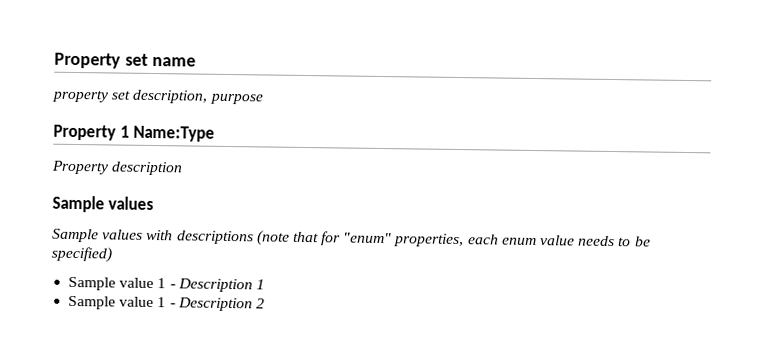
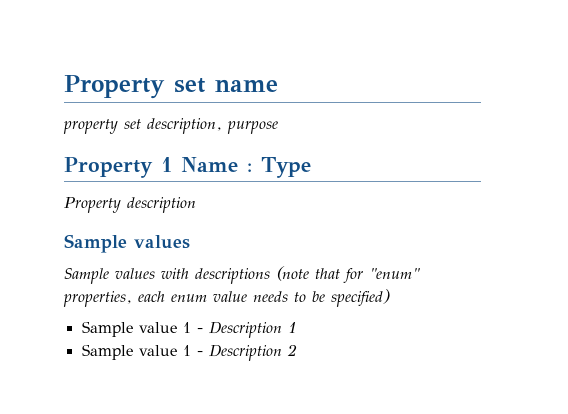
[133,125,216,142] Name:Type -> [181,157,311,178] Name : Type

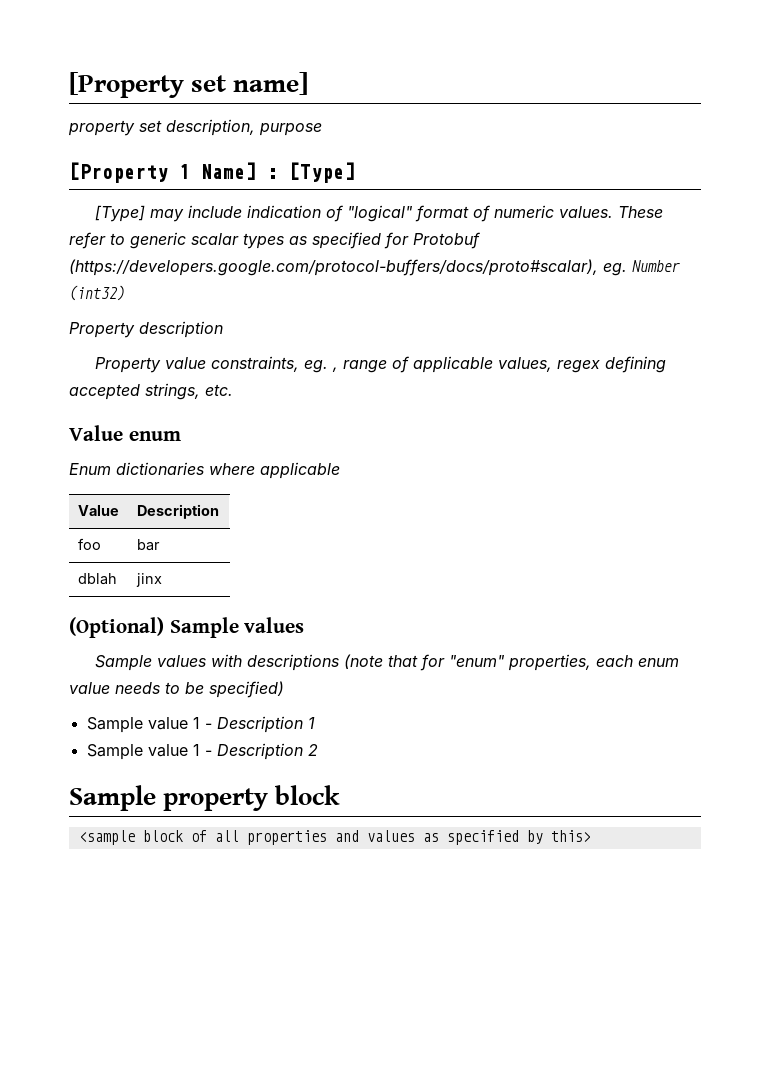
[64,75,278,99] Property set name -> [69,72,309,98] [Property set name]
[64,157,311,178] [64,197,196,213] Property 1 Name : Type // Property description // -> [69,162,355,183] [95,205,664,222] [69,232,480,249] [69,259,680,276] [69,285,125,301] [69,321,223,338] [95,356,667,373] [69,383,233,400] [69,425,181,441] [69,462,340,479] [77,505,119,516] [136,504,219,519] [77,538,101,550] [136,539,160,551] [77,573,117,585] [135,573,162,587] [69,617,164,638] [Property 1 Name] : [Type] // [Type] may include indication of "logical" format of numeric values. These refer to generic scalar types as specified for Protobuf (https://developers.google.com/protocol-buffers/docs/proto#scalar), eg. Number (int32) // Property description // Property value constraints, eg. , range of applicable values, regex defining accepted strings, etc. // Value enum // Enum dictionaries where applicable // Value | Description // foo | bar // dblah | jinx // (Optional)
(297, 350) none -> [69,785,341,811] [78,830,591,845] // Sample property block // <sample block of all properties and values as specified by this>

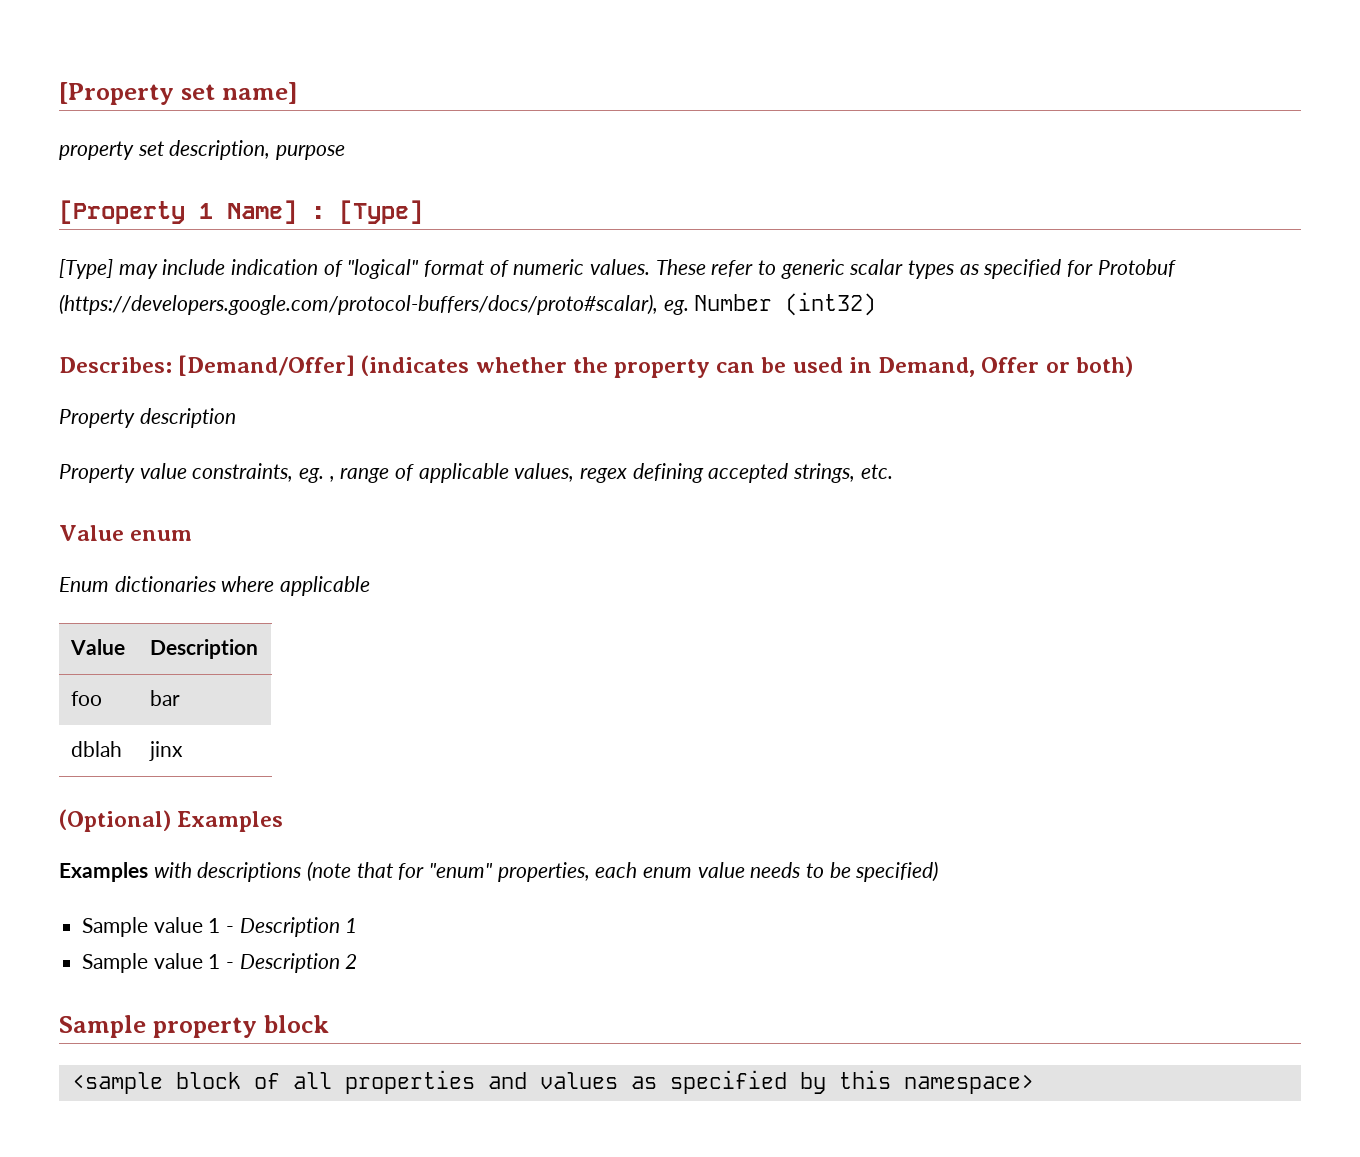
(125, 293) none -> [59,355,1133,378] // Describes: [Demand/Offer] (indicates whether the property can be used in Demand, Offer or both)
[169,617,305,638] [95,655,207,671] Sample values // Sample values -> [177,811,284,832] [59,862,148,882] Examples // Examples
[550,830,591,842] this> -> [838,1070,1034,1094] this namespace>

